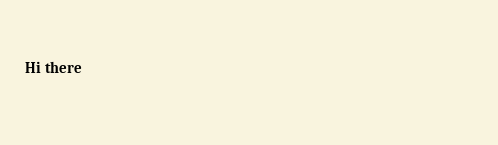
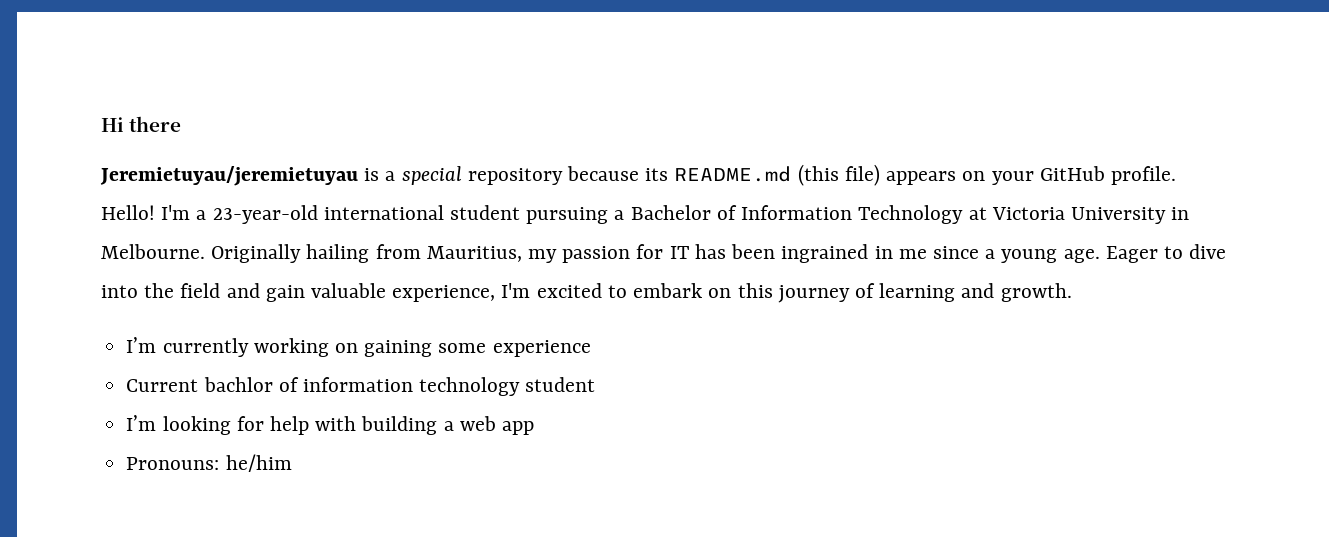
(83, 67) none -> [100,164,1176,186] [101,205,1190,224] [101,244,1227,263] [101,283,1072,303] [126,337,591,357] [126,377,596,396] [126,415,534,435] [126,454,292,472] // Jeremietuyau/jeremietuyau is a special repository because its README.md (this file) appears on your GitHub profile. Hello! I'm a 23-year-old international student pursuing a Bachelor of Information Technology at Victoria University in Melbourne. Originally hailing from Mauritius, my passion for IT has been ingrained in me since a young age. Eager to dive into the field and gain valuable experience, I'm excited to embark on this journey of learning and growth. // I’m currently working on gaining some experience // Current bachlor of information technology student // I’m looking for help with building a web app // Pronouns: he/him

